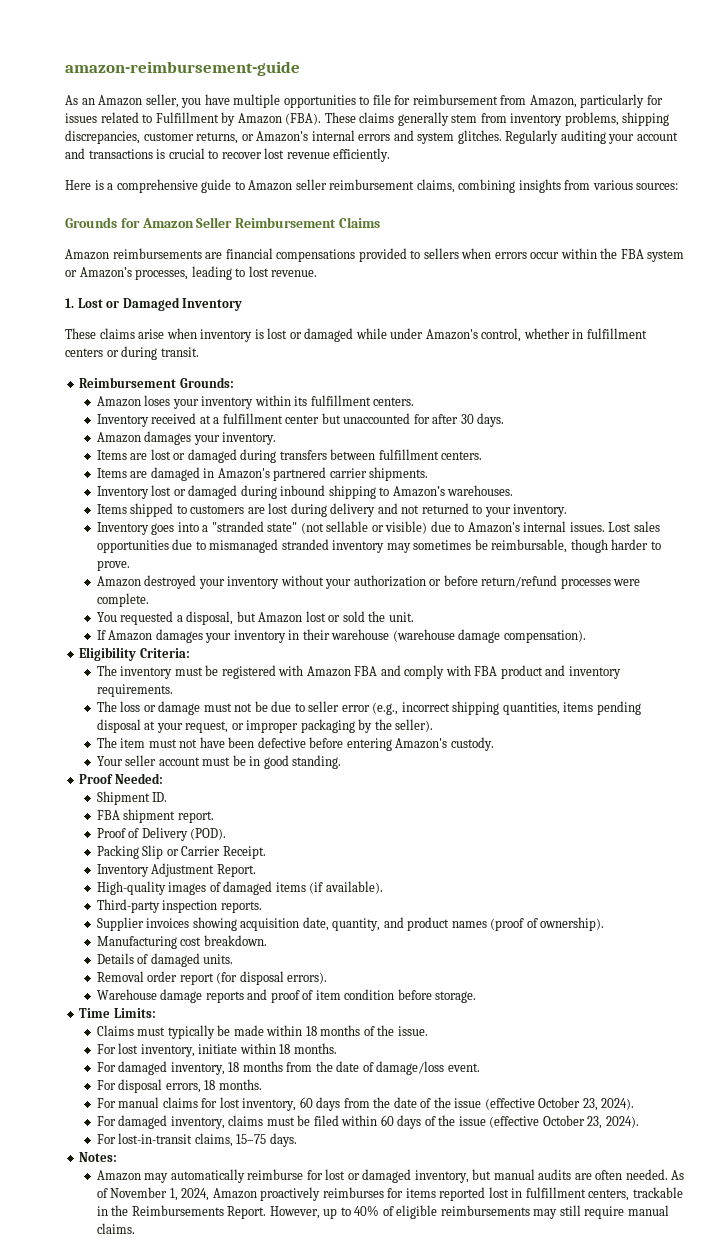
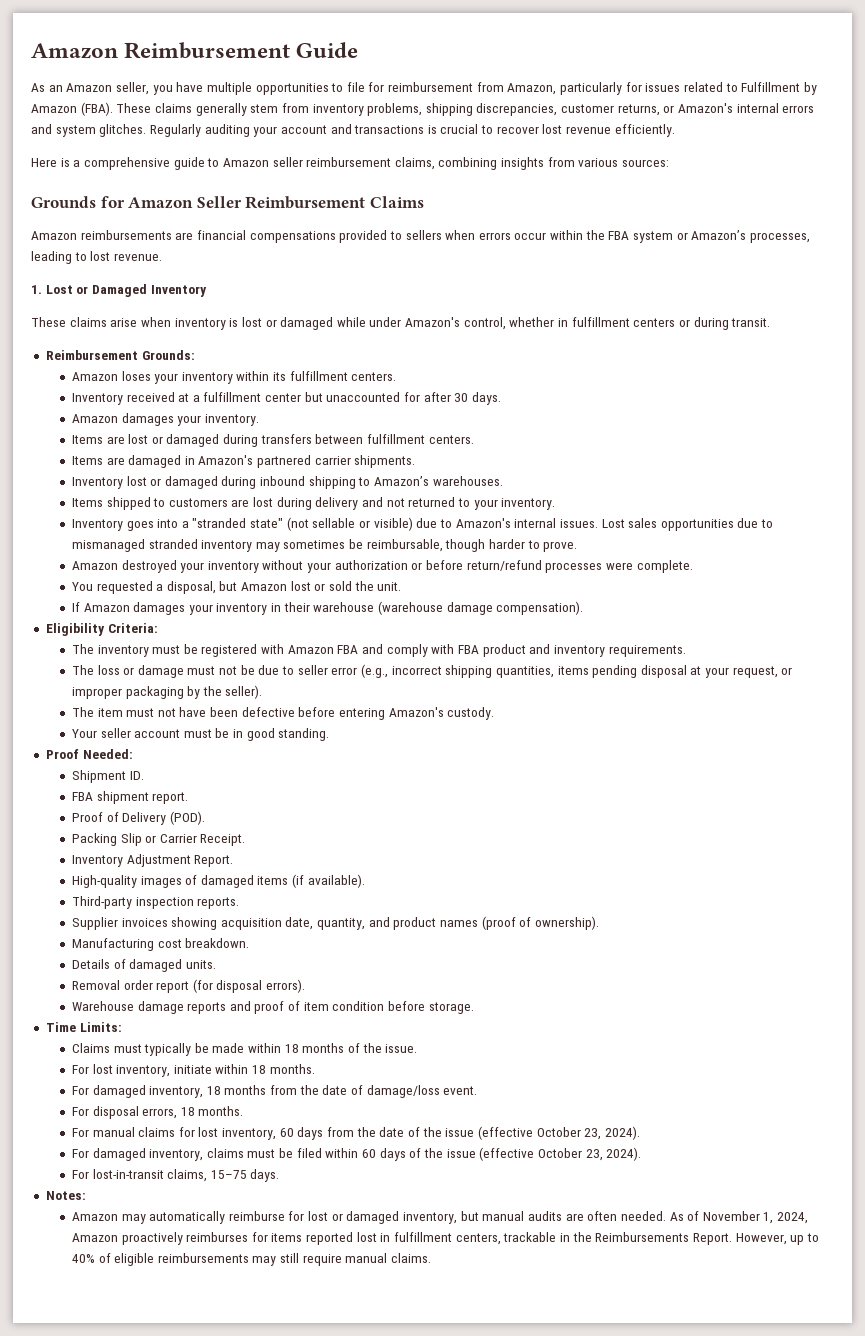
[65,61,300,76] amazon-reimbursement-guide -> [31,42,359,59] Amazon Reimbursement Guide

